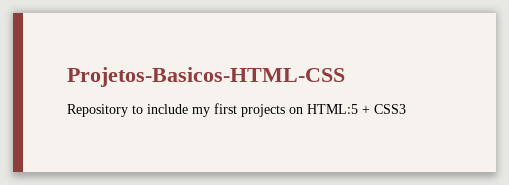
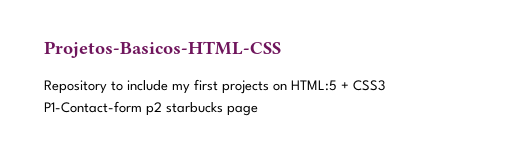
(406, 109) none -> [44,101,258,116] P1-Contact-form p2 starbucks page

